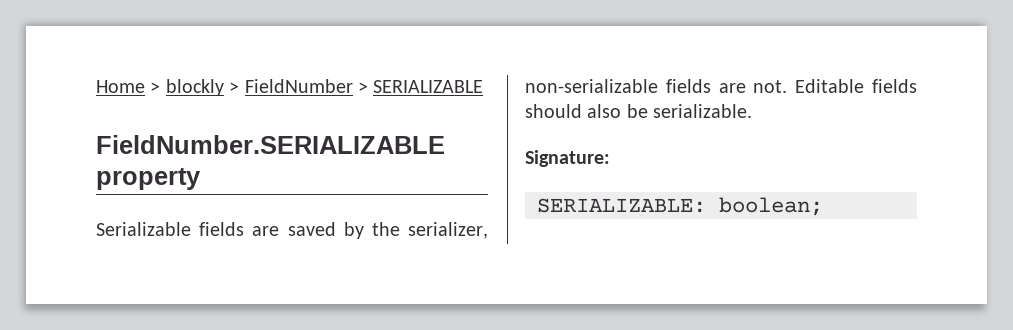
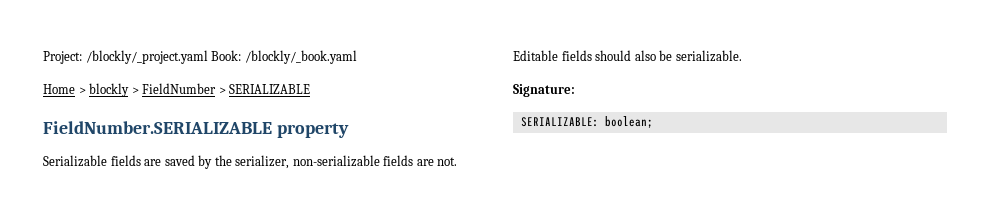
(96, 86) none -> [43,50,357,64] Project: /blockly/_project.yaml Book: /blockly/_book.yaml //

